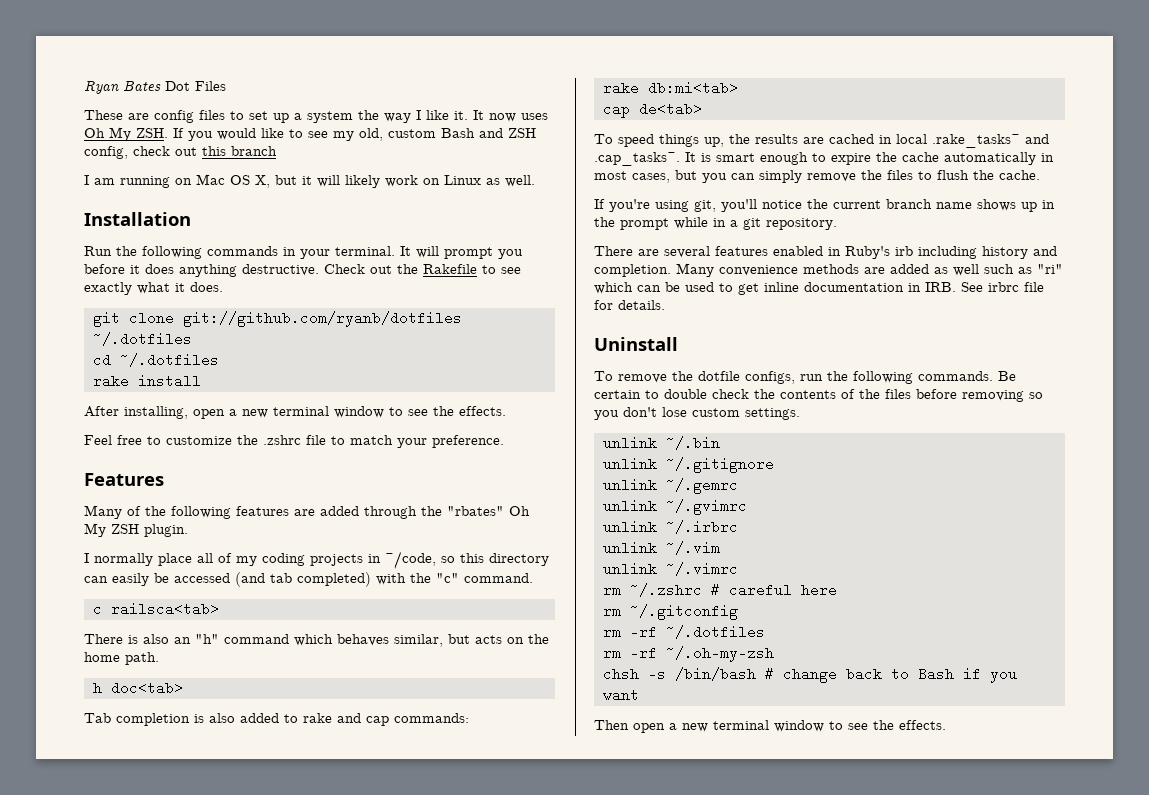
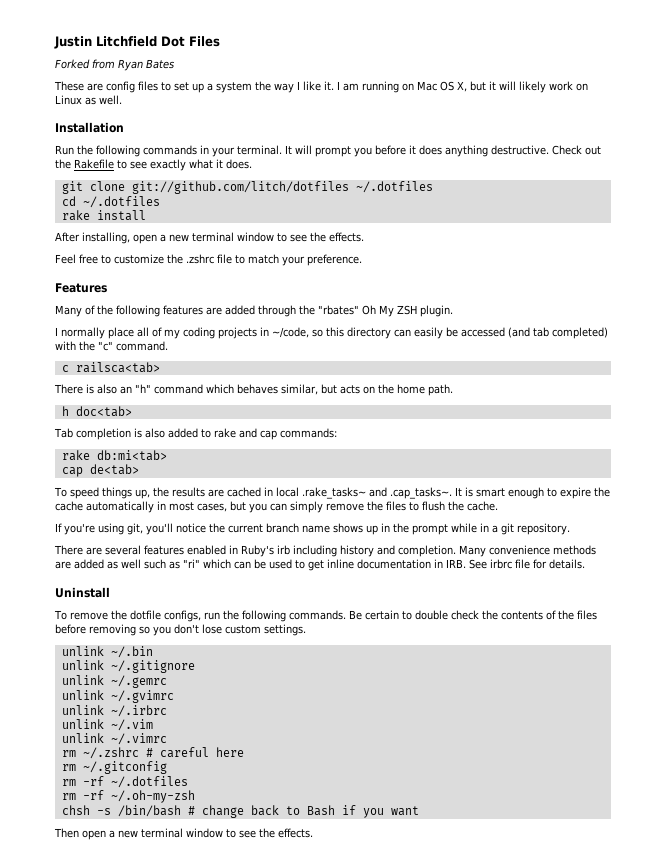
(84, 87) none -> [54,36,220,49] [55,59,115,69] Justin Litchfield Dot Files // Forked from
[165,81,226,91] Dot Files -> (174, 64) none
[473,110,548,122] [84,127,536,141] [84,146,277,159] It now uses Oh My ZSH. If you would like to see my old, custom Bash and ZSH config, check out this branch // -> (334, 85) none
[182,311,462,327] git://github.com/ryanb/dotfiles -> [131,181,349,194] git://github.com/litch/dotfiles

